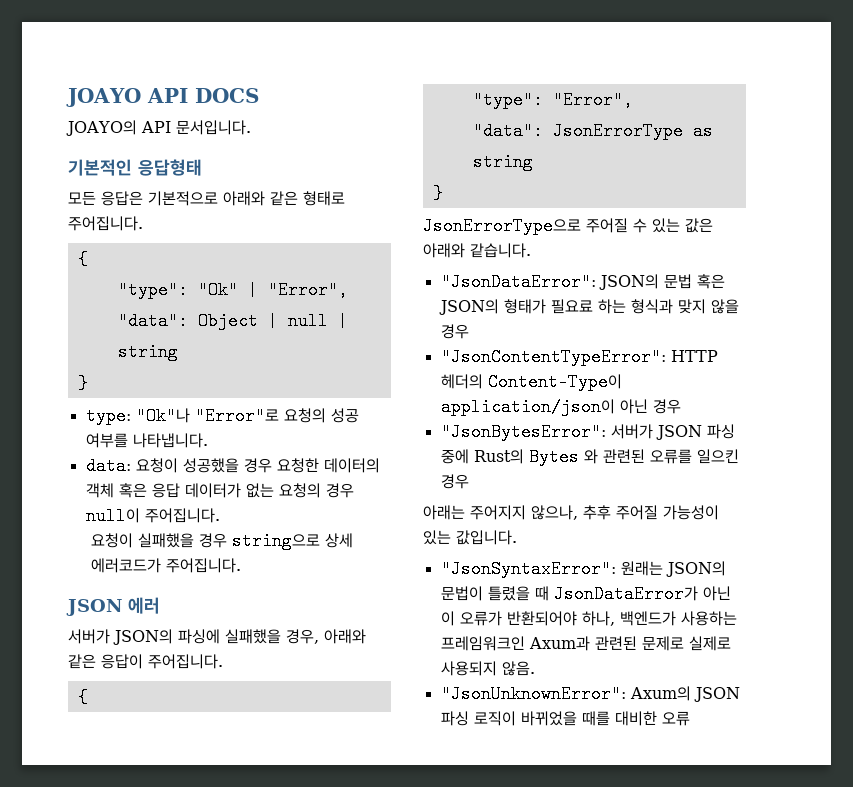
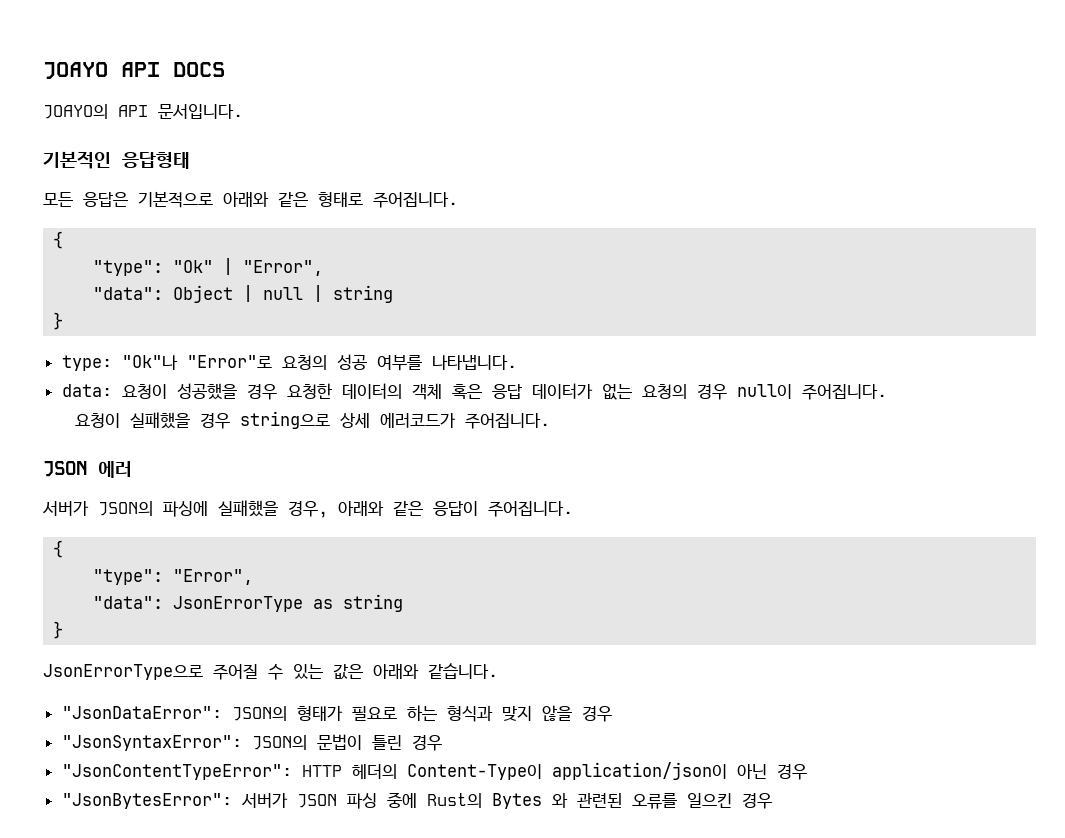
[663,274,725,289] [438,299,593,315] 문법 혹은 JSON의 형태가 필요료 -> [296,706,397,721] 형태가 필요로
(469, 331) none -> [61,734,442,751] // "JsonSyntaxError": JSON의 문법이 틀린 경우
[423,505,719,520] [423,530,517,545] [440,560,726,578] [440,585,731,603] [440,611,737,626] [440,636,731,651] [440,661,535,676] [440,685,740,703] [440,711,690,726] // 아래는 주어지지 않으나, 추후 주어질 가능성이 있는 값입니다. // "JsonSyntaxError": 원래는 JSON의 문법이 틀렸을 때 JsonDataError가 아닌 이 오류가 반환되어야 하나, 백엔드가 사용하는 프레임워크인 Axum과 관련된 문제로 실제로 사용되지 않음. // "JsonUnknownError": Axum의 JSON 파싱 로직이 바뀌었을 때를 대비한 오류 -> (772, 801) none

